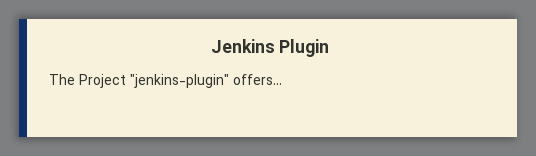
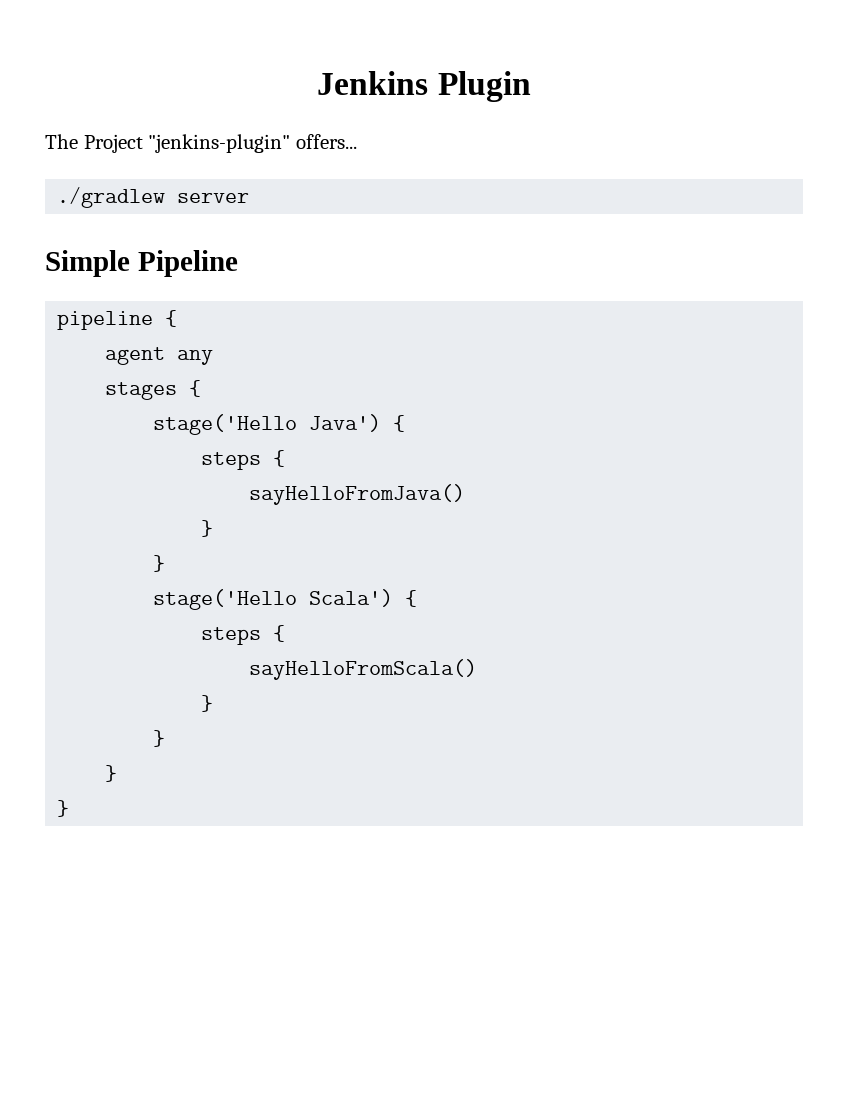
(282, 79) none -> [57,187,250,208] [45,250,238,277] [57,310,178,330] [105,347,214,365] [105,380,202,400] [153,414,406,435] [201,450,286,470] [249,484,466,505] [201,520,214,537] [153,555,166,572] [153,589,418,610] [201,625,286,645] [249,659,478,680] [201,695,214,712] [153,730,166,747] [105,765,118,782] [57,800,70,817] // ./gradlew server // Simple Pipeline // pipeline { // agent any // stages { // stage('Hello Java') { // steps { // sayHelloFromJava() // } // } // stage('Hello Scala') { // steps { // sayHelloFromScala() // } // } // } // }

